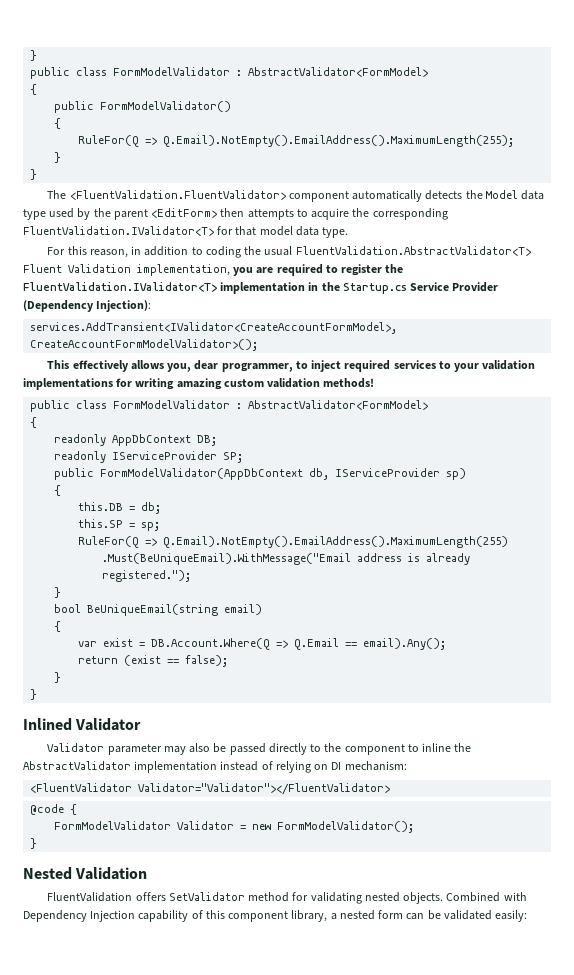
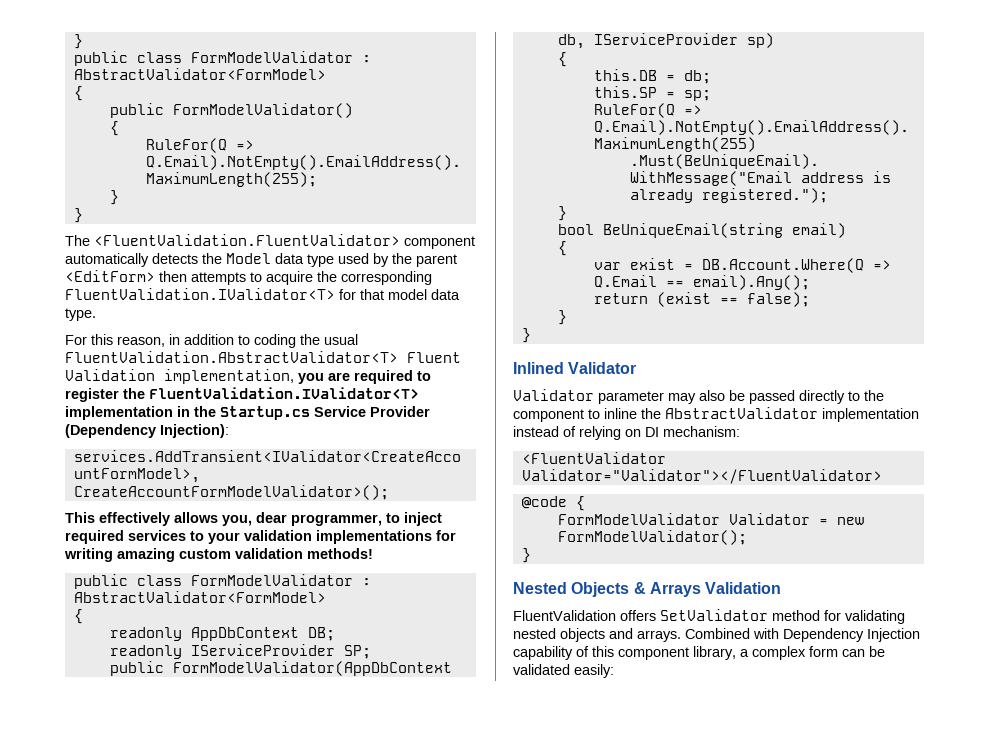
(72, 873) none -> [571,582,701,597] Objects & Arrays
[403,892,444,904] objects. -> [560,628,681,642] objects and arrays.
[339,910,375,920] nested -> [752,646,806,660] complex

